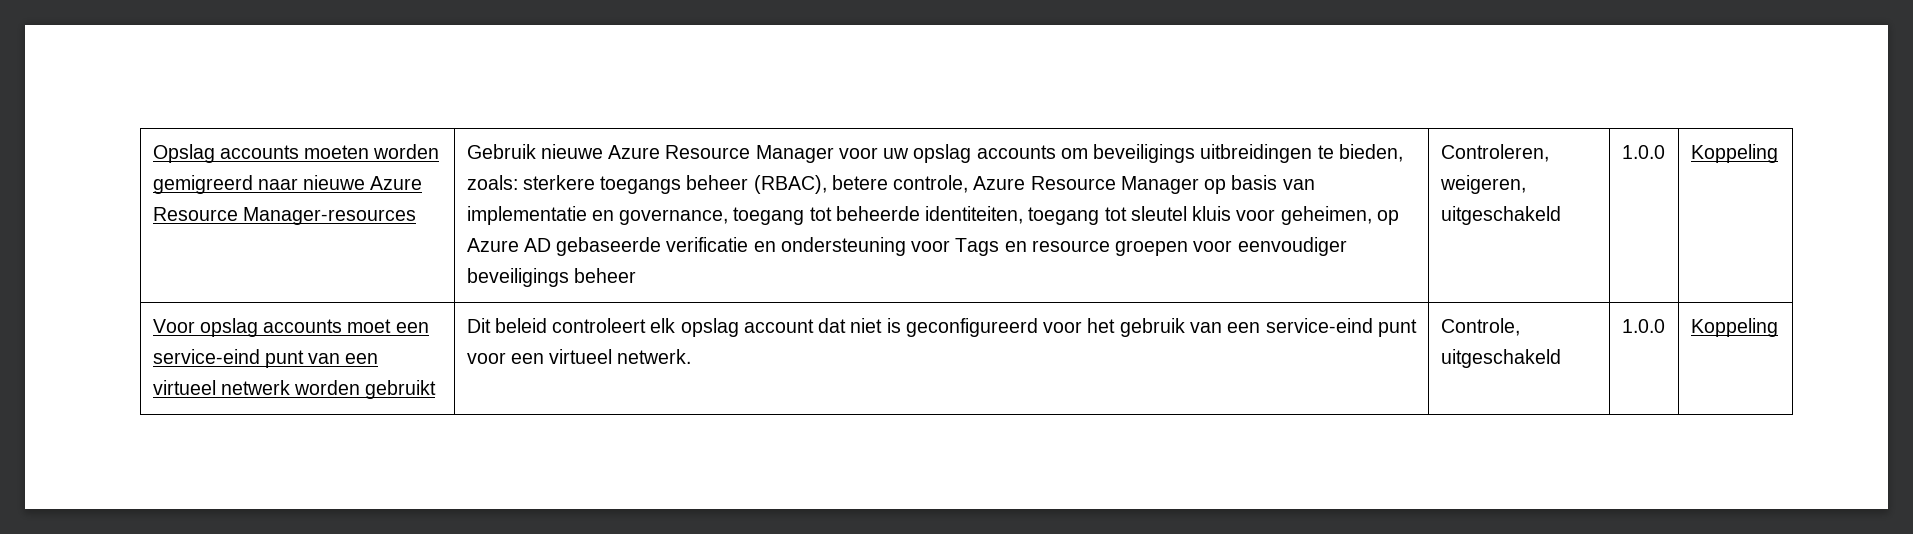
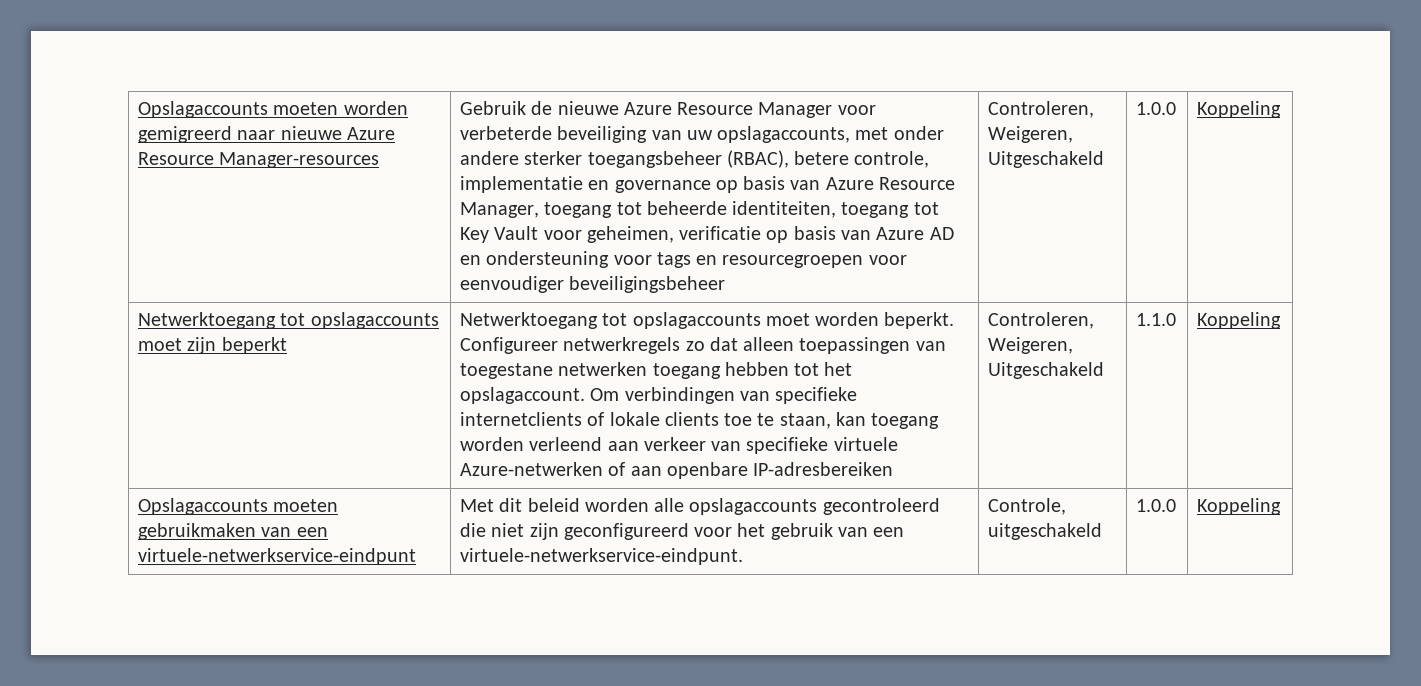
[152,144,299,163] Opslag accounts -> [138,101,269,118] Opslagaccounts
(536, 151) none -> [531,101,553,115] de
[883,144,1403,163] [466,175,1315,194] [466,206,729,225] uw opslag accounts om beveiligings uitbreidingen te bieden, zoals: sterkere toegangs beheer (RBAC), betere controle, Azure Resource Manager op basis van implementatie en governance, -> [460,126,944,143] [460,150,930,168] [460,176,956,193] [460,202,540,218] verbeterde beveiliging van uw opslagaccounts, met onder andere sterker toegangsbeheer (RBAC), betere controle, implementatie en governance op basis van Azure Resource Manager,
[1130,206,1399,225] [466,237,1347,256] [466,268,636,287] [1440,144,1549,162] [1439,175,1526,194] [1440,206,1561,225] sleutel kluis voor geheimen, op Azure AD gebaseerde verificatie en ondersteuning voor Tags en resource groepen voor eenvoudiger beveiligings beheer | Controleren, weigeren, uitgeschakeld -> [460,226,954,243] [460,251,907,268] [460,276,726,293] [988,101,1095,118] [988,126,1074,143] [988,151,1105,168] Key Vault voor geheimen, verificatie op basis van Azure AD en ondersteuning voor tags en resourcegroepen voor eenvoudiger beveiligingsbeheer | Controleren, Weigeren, Uitgeschakeld
[152,318,429,337] [152,349,379,368] [152,380,437,399] [466,318,901,337] Voor opslag accounts moet een service-eind punt van een virtueel netwerk worden gebruikt | Dit beleid controleert elk opslag account dat niet is -> [138,312,439,329] [138,337,287,354] [460,312,955,329] [460,337,946,354] [460,362,853,379] [460,387,858,404] [460,412,940,429] [460,437,898,454] [460,462,894,479] [988,312,1095,329] [988,337,1074,354] [988,362,1105,379] [1136,313,1177,326] [1197,312,1282,329] [138,498,339,515] [138,523,328,540] [138,548,417,565] [460,498,940,515] [460,523,559,540] Netwerktoegang tot opslagaccounts moet zijn beperkt | Netwerktoegang tot opslagaccounts moet worden beperkt. Configureer netwerkregels zo dat alleen toepassingen van toegestane netwerken toegang hebben tot het opslagaccount. Om verbindingen van specifieke internetclients of lokale clients toe te staan, kan toegang worden verleend aan verkeer van specifieke virtuele Azure-netwerken of aan openbare IP-adresbereiken | Controleren, Weigeren, Uitgeschakeld | 1.1.0 | Koppeling // Opslagaccounts moeten gebruikmaken van een virtuele-netwerkservice-eindpunt | Met dit beleid worden alle opslagaccounts gecontroleerd die niet zijn
[1265,318,1417,337] [466,349,692,364] service-eind punt voor een virtueel netwerk. -> [460,548,744,565] virtuele-netwerkservice-eindpunt.

